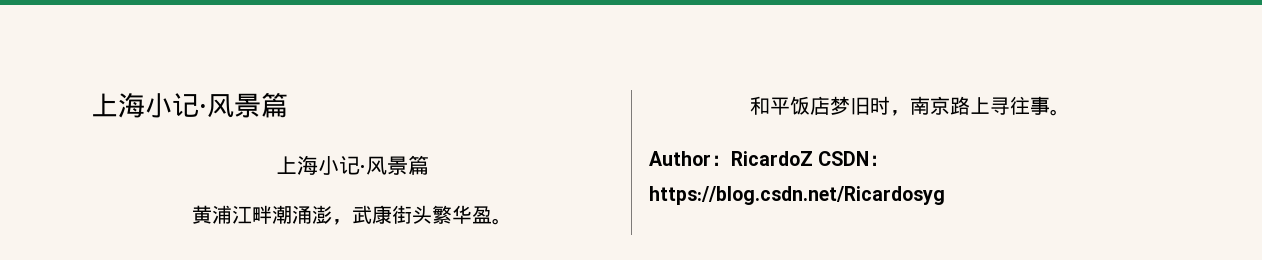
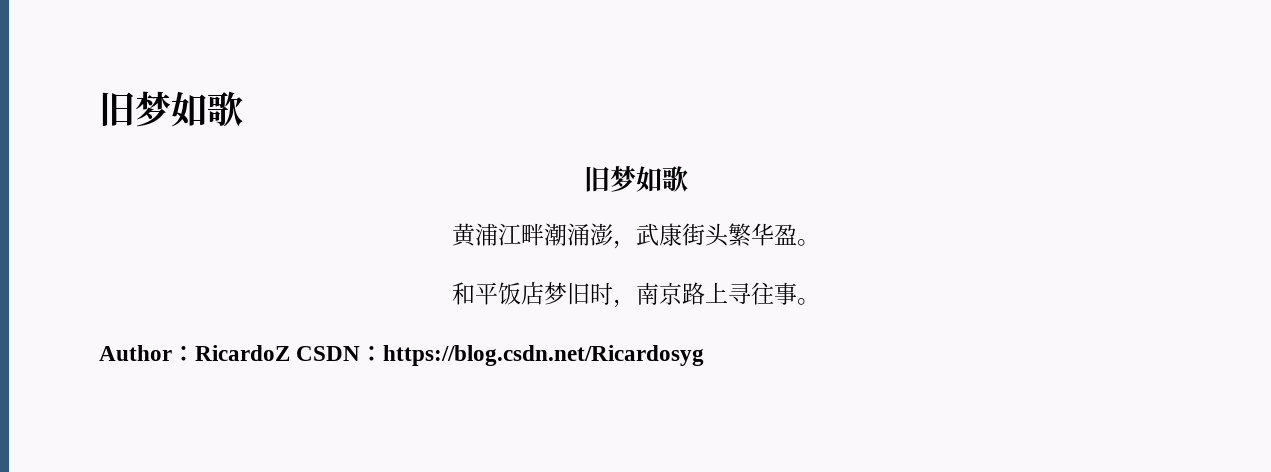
[91,92,288,118] [275,155,429,175] 上海小记·风景篇 // 上海小记·风景篇 -> [99,91,243,127] [583,166,688,192] 旧梦如歌 // 旧梦如歌

